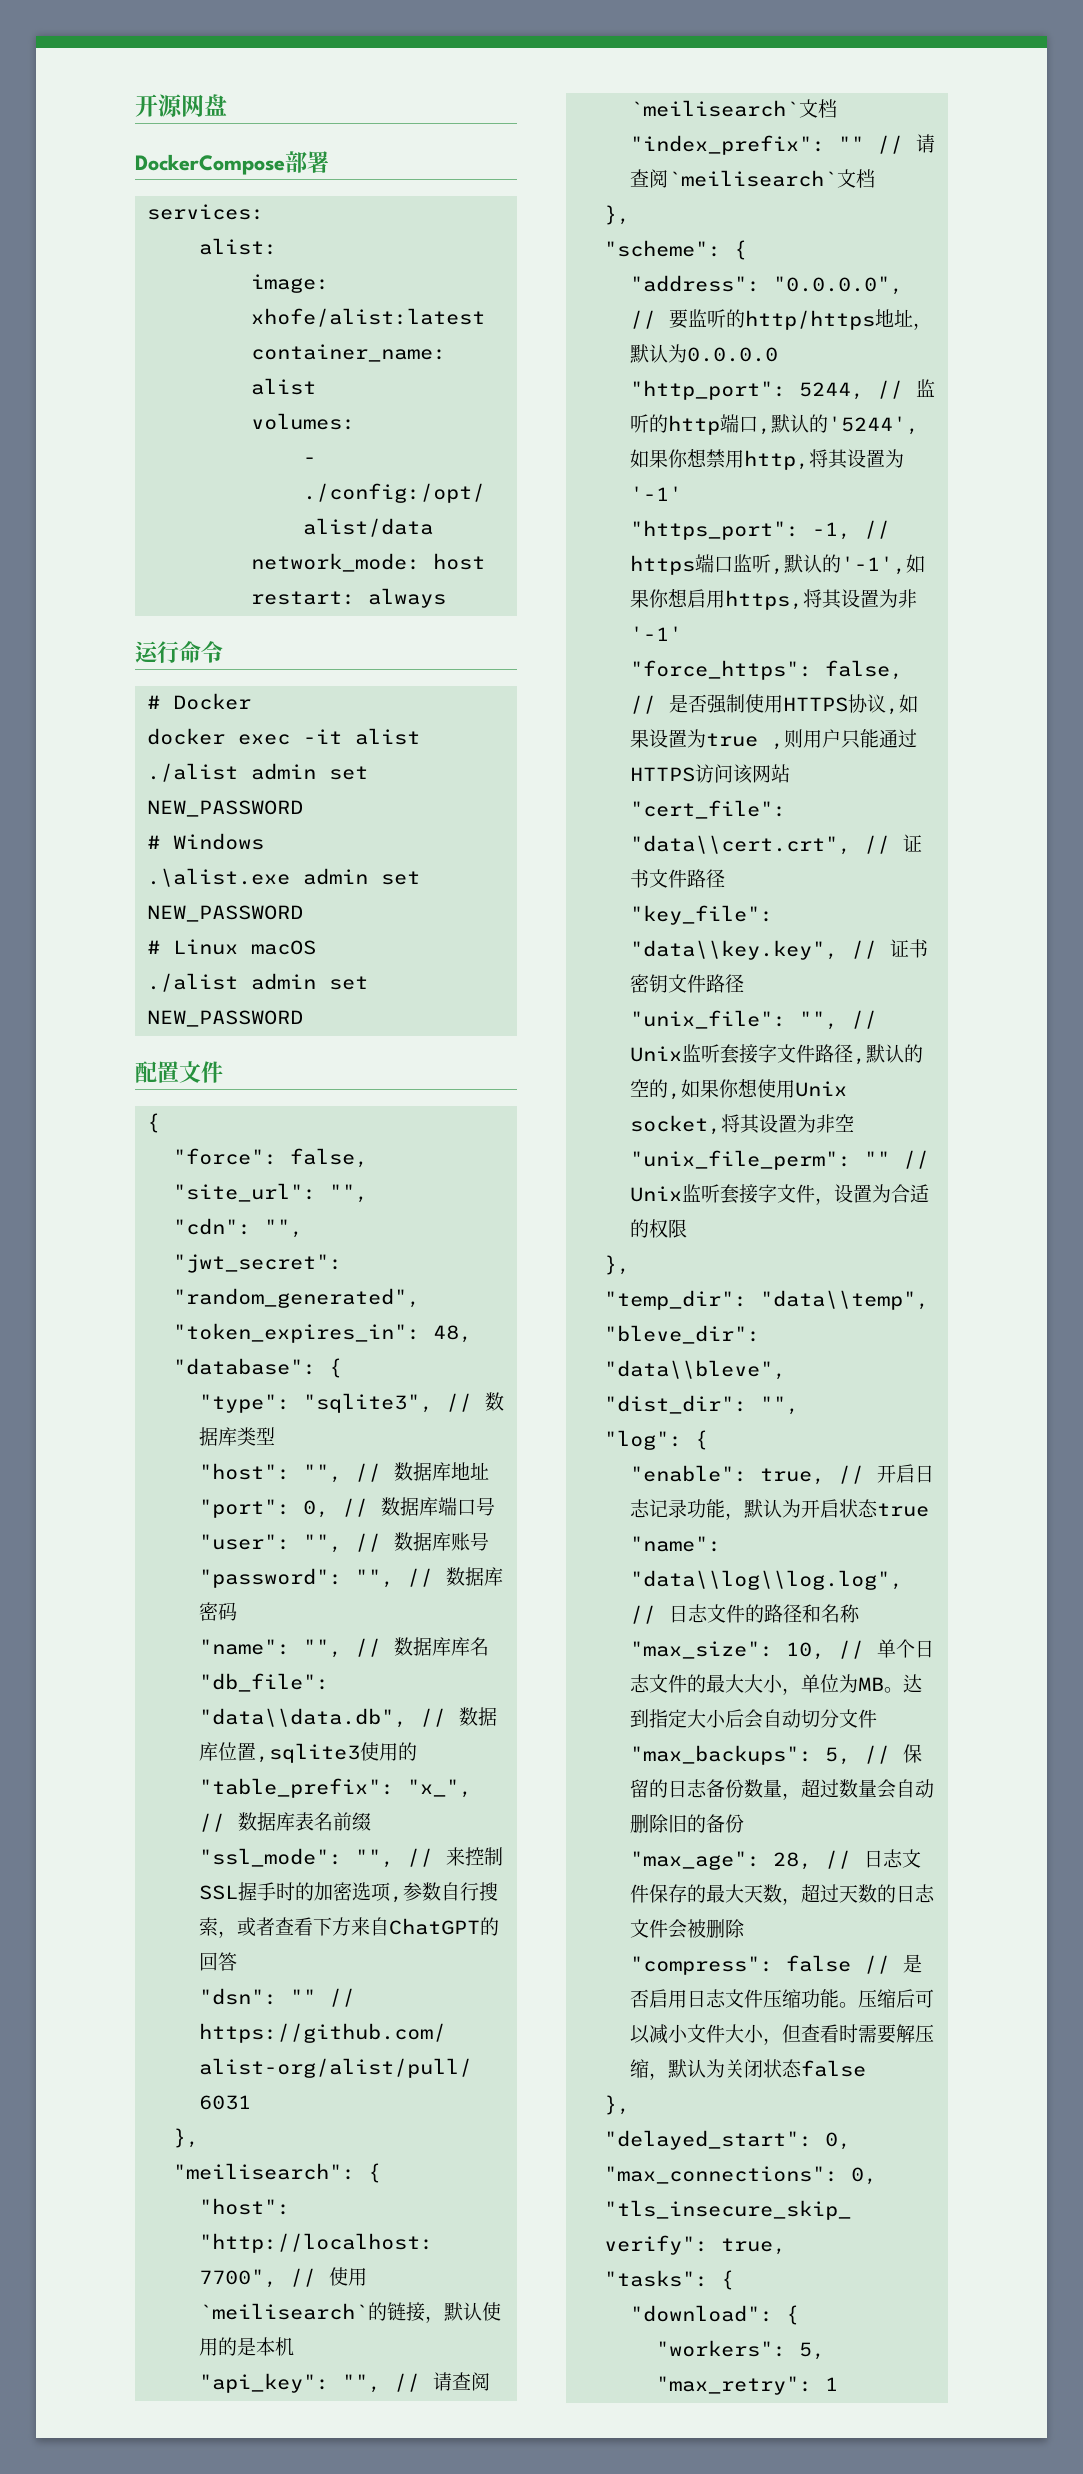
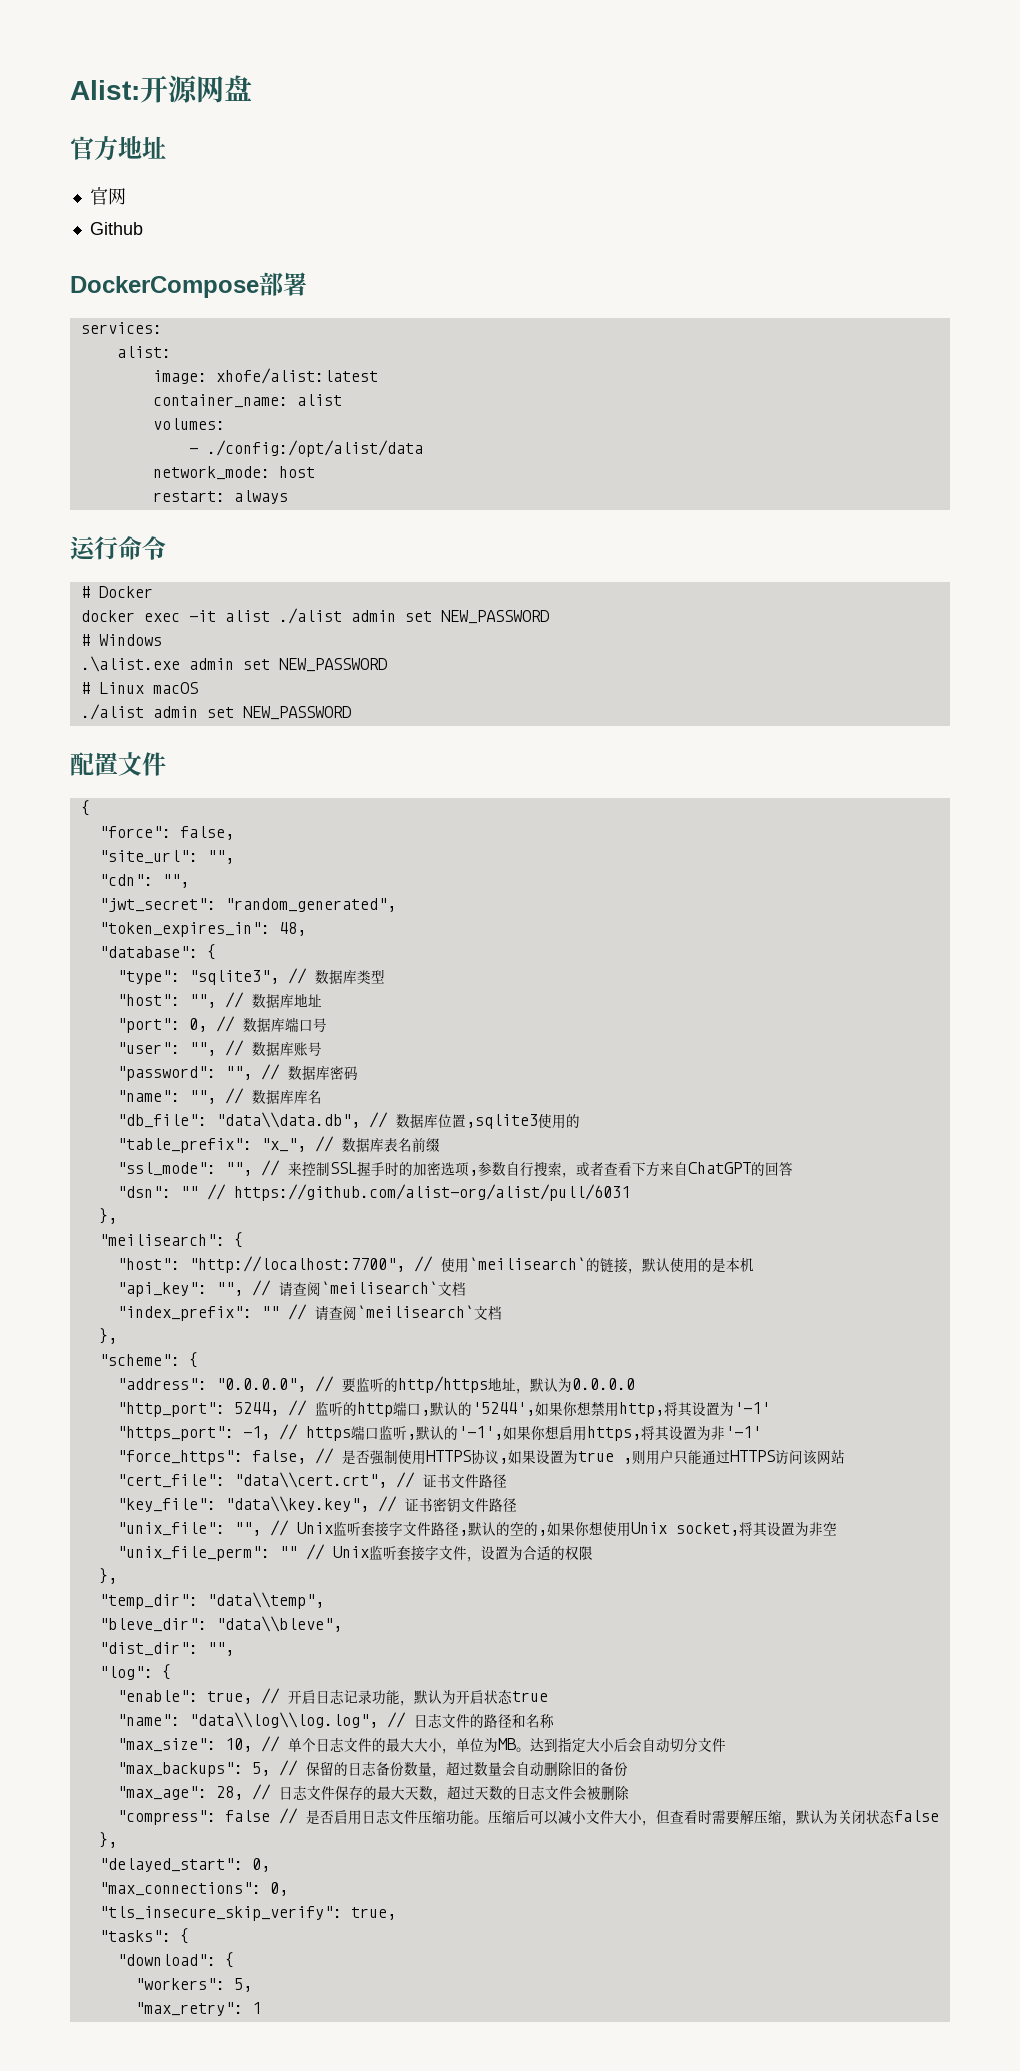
(135, 105) none -> [70,80,140,100] Alist:
(227, 105) none -> [70,136,166,161] [89,187,126,205] [89,222,143,235] // 官方地址 // 官网 // Github

